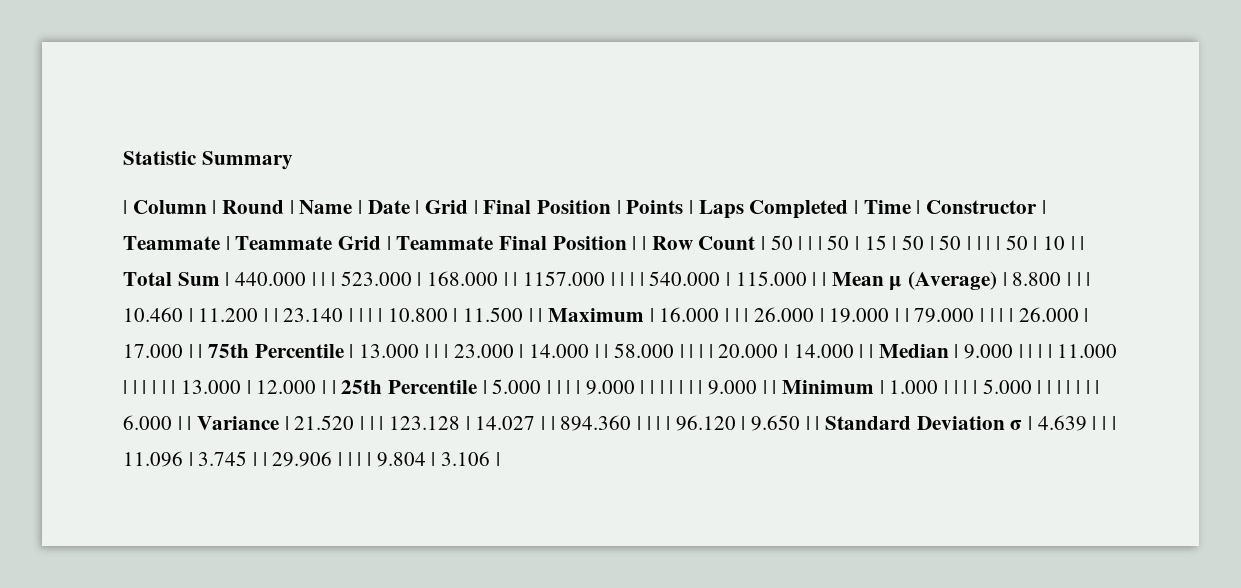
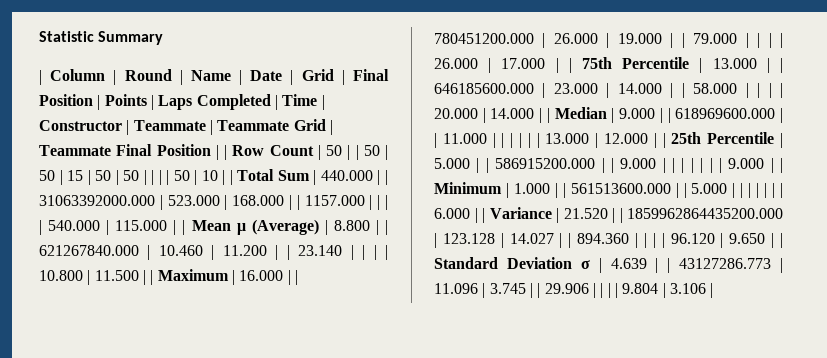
(813, 243) none -> [363,145,380,156] 50
(326, 279) none -> [39,195,155,206] 31063392000.000
(1081, 279) none -> [39,245,139,256] 621267840.000
(739, 315) none -> [434,33,534,44] 780451200.000
(439, 351) none -> [434,83,534,94] 646185600.000
(1033, 351) none -> [675,108,776,119] 618969600.000
(561, 387) none -> [495,158,596,169] 586915200.000
(958, 387) none -> [570,183,671,194] 561513600.000
(374, 423) none -> [627,208,783,219] 1859962864435200.000
(1107, 423) none -> [679,258,772,269] 43127286.773

